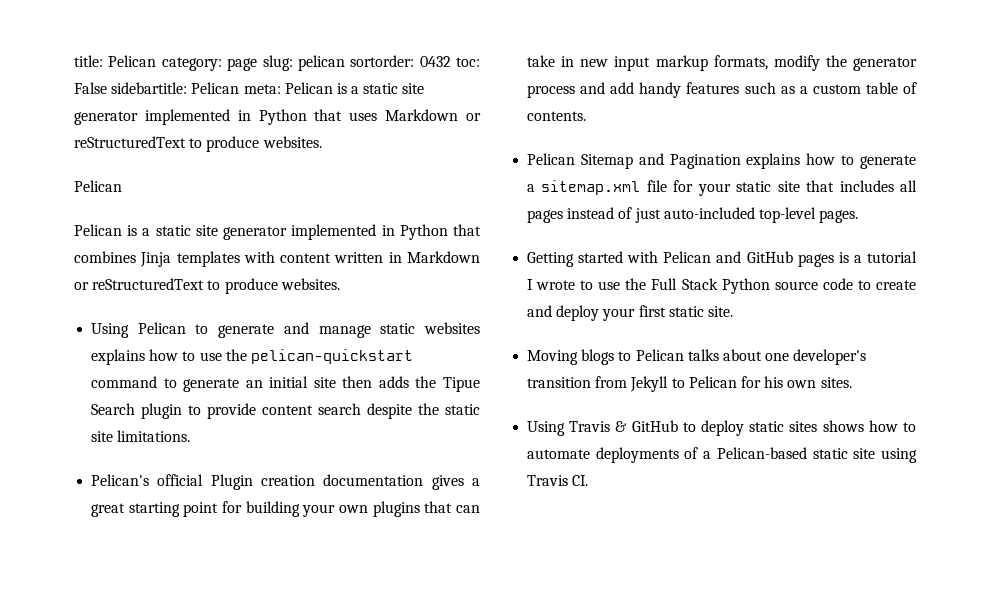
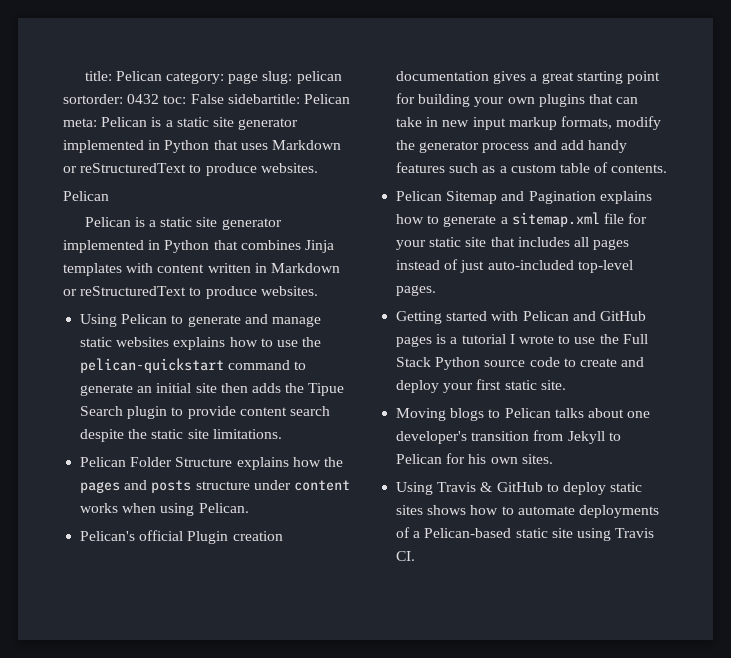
(191, 436) none -> [80,457,343,470] [80,480,350,493] [80,503,249,516] // Pelican Folder Structure explains how the pages and posts structure under content works when using Pelican.

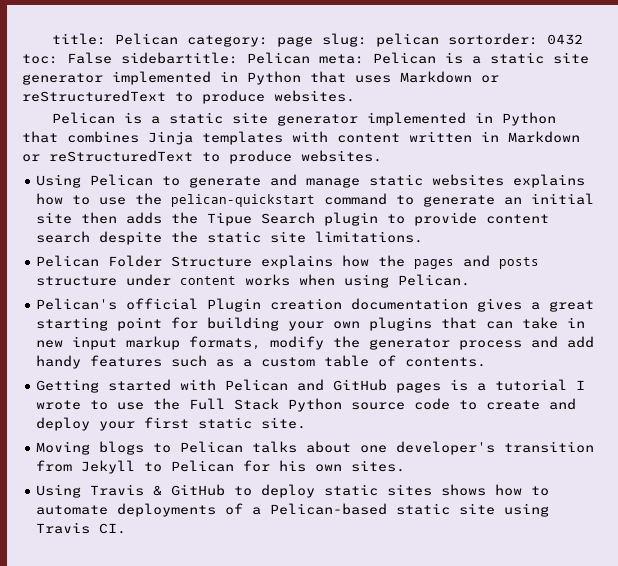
[84,217,131,227] // Pelican -> (116, 118) none
[396,191,652,204] [396,212,648,227] [396,237,630,250] [396,259,633,273] [396,285,437,296] // Pelican Sitemap and Pagination explains how to generate a sitemap.xml file for your static site that includes all pages instead of just auto-included top-level pages. -> (487, 362) none

